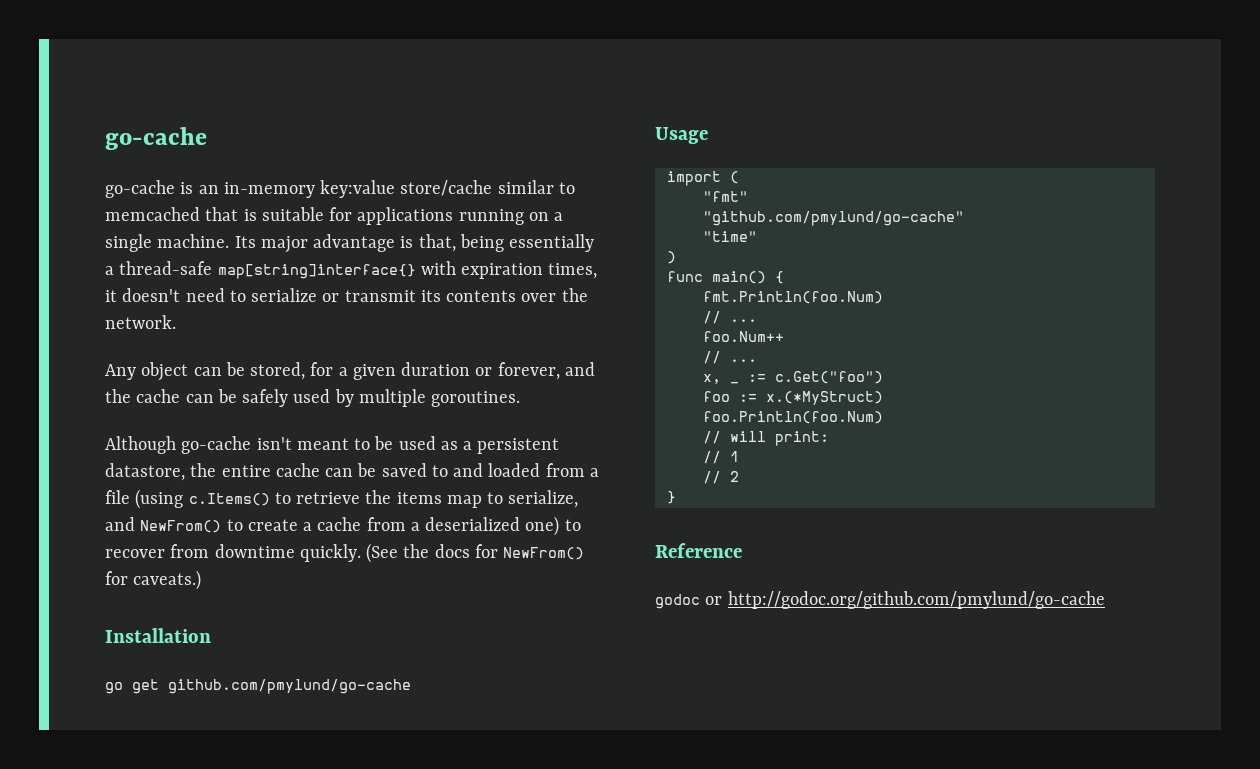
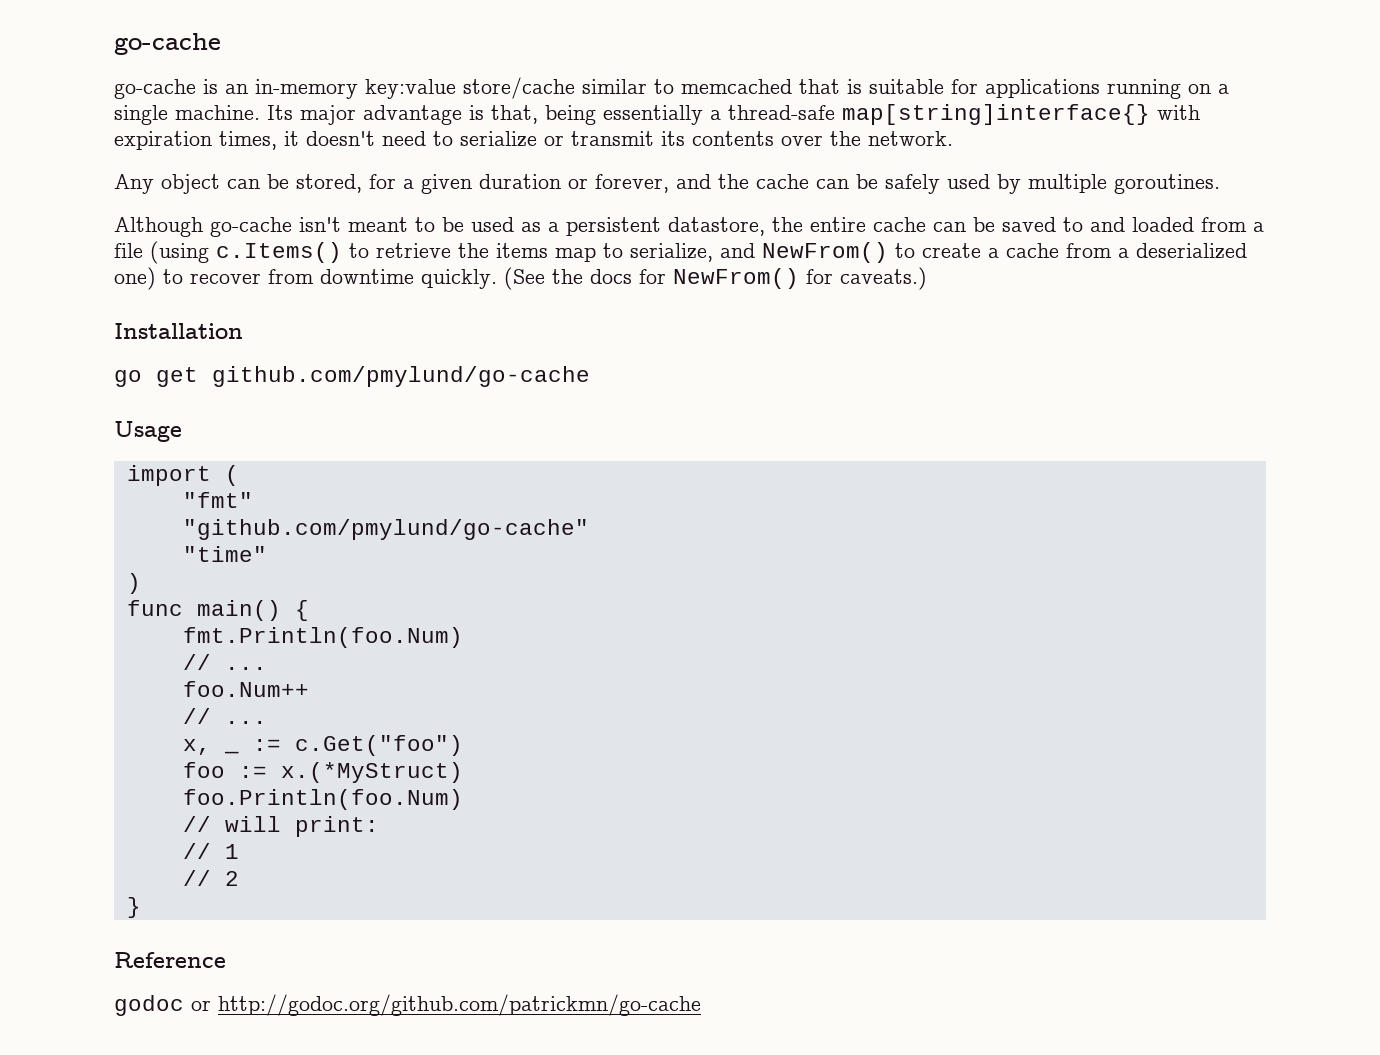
[727,591,1105,609] http://godoc.org/github.com/pmylund/go-cache -> [218,994,701,1016] http://godoc.org/github.com/patrickmn/go-cache

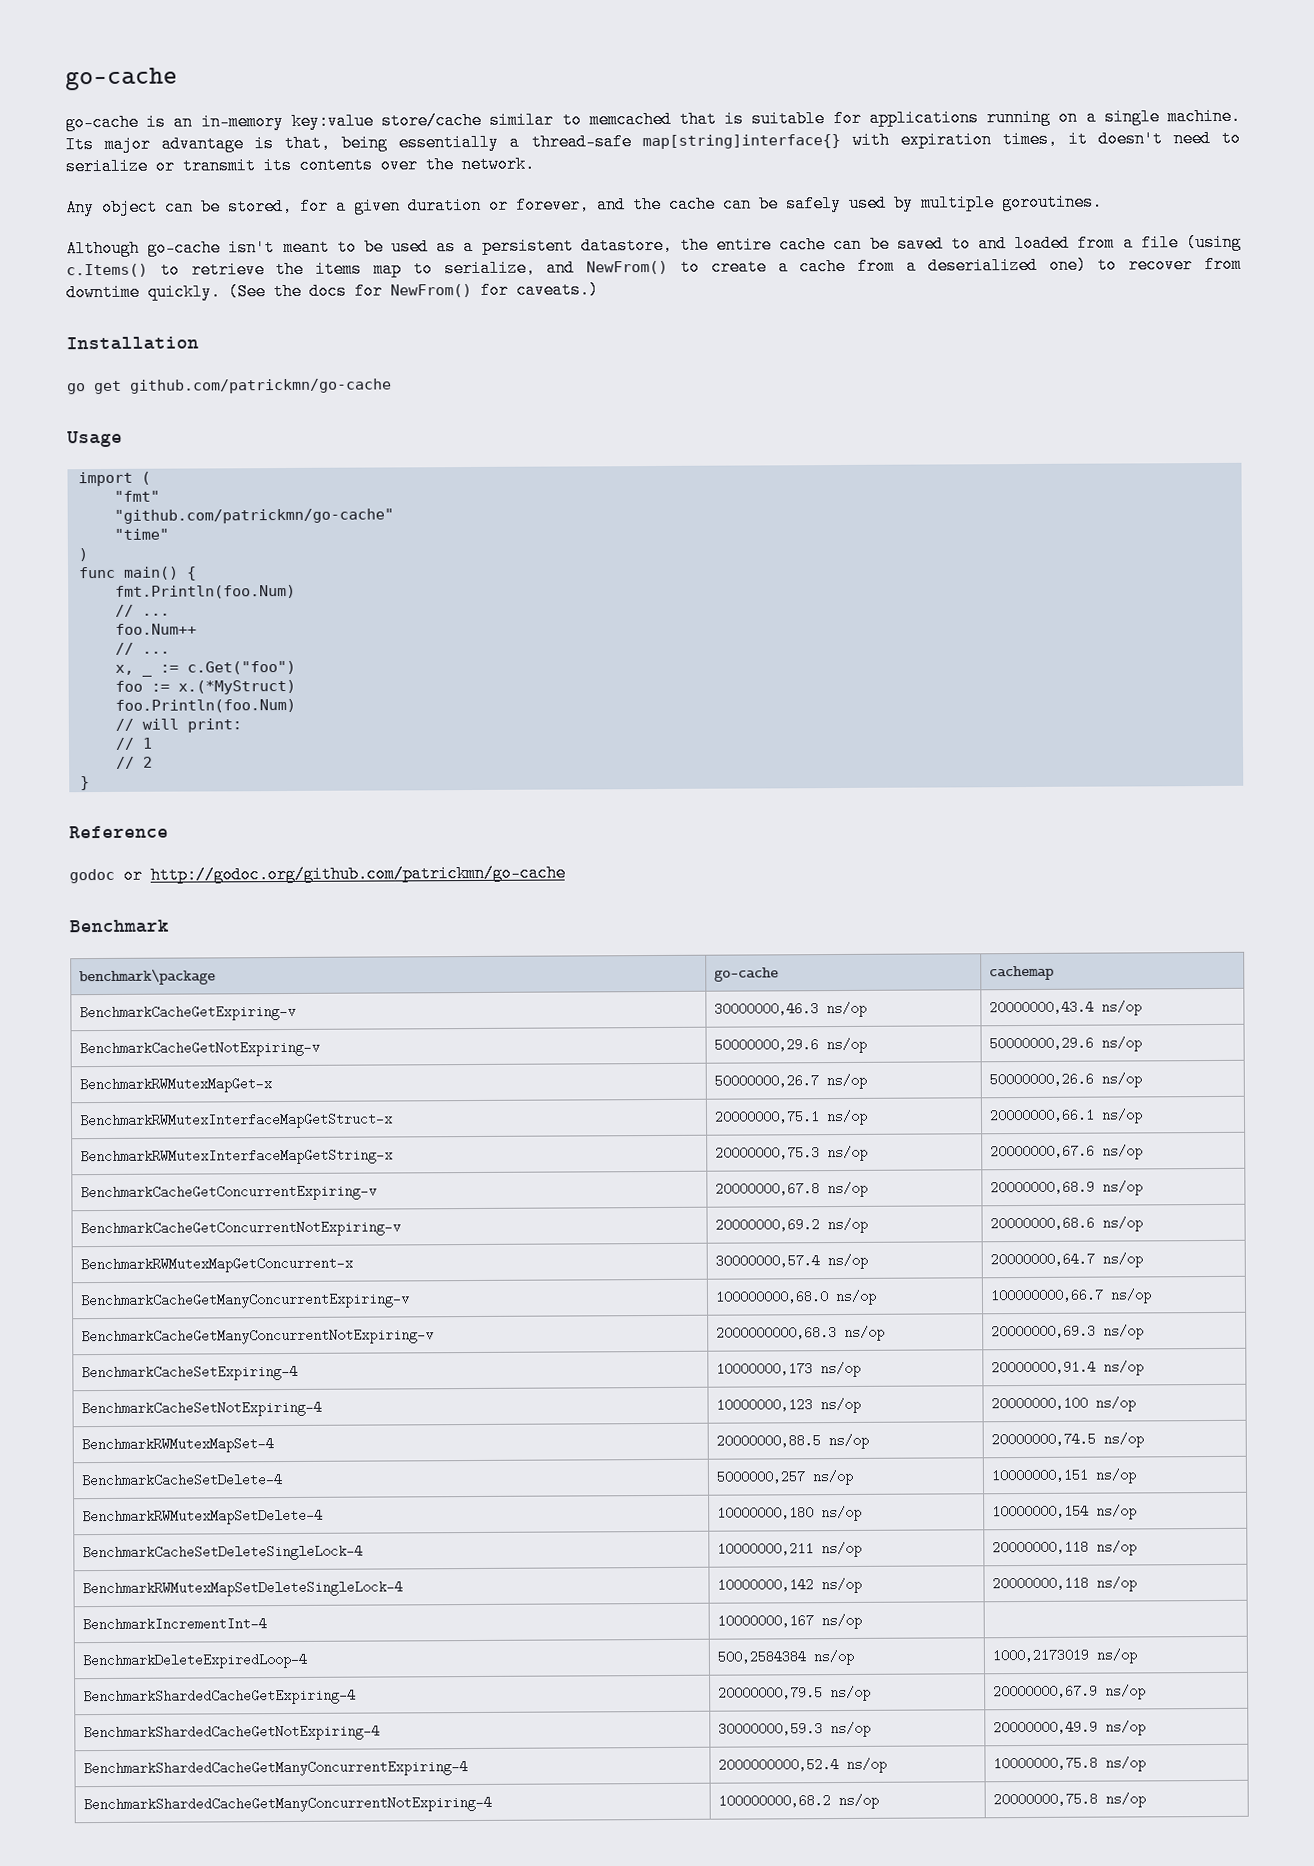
[212,366,590,387] github.com/pmylund/go-cache -> [129,378,392,394] github.com/patrickmn/go-cache
[182,519,589,540] "github.com/pmylund/go-cache" -> [113,508,394,524] "github.com/patrickmn/go-cache"
(701, 1005) none -> [69,919,169,934] [78,968,216,986] [713,967,779,982] [988,965,1054,981] [78,1004,296,1022] [713,1001,867,1018] [988,1000,1142,1016] [78,1040,320,1058] [713,1037,867,1054] [988,1036,1142,1052] [78,1077,272,1094] [713,1073,867,1090] [988,1072,1142,1088] [78,1112,393,1130] [713,1109,868,1126] [988,1108,1143,1124] [79,1148,393,1166] [714,1145,868,1162] [989,1144,1143,1160] [79,1184,377,1202] [714,1181,868,1198] [989,1180,1143,1196] [79,1220,401,1238] [714,1217,868,1234] [989,1216,1143,1232] [79,1256,353,1274] [714,1253,868,1270] [989,1252,1143,1268] [79,1292,410,1310] [714,1289,877,1306] [989,1288,1152,1304] [80,1328,434,1346] [715,1325,885,1341] [990,1324,1144,1340] [80,1364,298,1382] [715,1361,861,1378] [990,1360,1144,1376] [80,1400,322,1418] [715,1397,861,1414] [990,1396,1136,1412] [80,1437,274,1454] [715,1433,869,1450] [990,1432,1144,1448] [80,1473,282,1488] [715,1469,853,1486] [990,1468,1136,1484] [81,1508,323,1526] [716,1505,862,1522] [991,1504,1137,1520] [81,1544,363,1562] [716,1541,862,1558] [991,1540,1137,1556] [81,1580,403,1598] [716,1577,862,1594] [991,1576,1137,1592] [81,1617,267,1632] [716,1613,862,1630] [81,1652,307,1670] [716,1649,854,1666] [991,1648,1137,1664] [82,1688,356,1706] [717,1685,871,1702] [992,1684,1146,1700] [82,1724,380,1742] [717,1721,871,1738] [992,1720,1146,1736] [82,1760,468,1778] [717,1757,887,1773] [992,1756,1146,1772] [82,1795,492,1814] [717,1793,879,1810] [992,1792,1146,1808] // Benchmark // benchmark\package | go-cache | cachemap // BenchmarkCacheGetExpiring-v | 30000000,46.3 ns/op | 20000000,43.4 ns/op // BenchmarkCacheGetNotExpiring-v | 50000000,29.6 ns/op | 50000000,29.6 ns/op // BenchmarkRWMutexMapGet-x | 50000000,26.7 ns/op | 50000000,26.6 ns/op // BenchmarkRWMutexInterfaceMapGetStruct-x | 20000000,75.1 ns/op | 20000000,66.1 ns/op // BenchmarkRWMutexInterfaceMapGetString-x | 20000000,75.3 ns/op | 20000000,67.6 ns/op // BenchmarkCacheGetConcurrentExpiring-v | 20000000,67.8 ns/op | 20000000,68.9 ns/op // BenchmarkCacheGetConcurrentNotExpiring-v | 20000000,69.2 ns/op | 20000000,68.6 ns/op // BenchmarkRWMutexMapGetConcurrent-x | 30000000,57.4 ns/op | 20000000,64.7 ns/op // BenchmarkCacheGetManyConcurrentExpiring-v | 100000000,68.0 ns/op | 100000000,66.7 ns/op // BenchmarkCacheGetManyConcurrentNotExpiring-v | 2000000000,68.3 ns/op | 20000000,69.3 ns/op // BenchmarkCacheSetExpiring-4 | 10000000,173 ns/op | 20000000,91.4 ns/op // BenchmarkCacheSetNotExpiring-4 | 10000000,123 ns/op | 20000000,100 ns/op // BenchmarkRWMutexMapSet-4 | 20000000,88.5 ns/op | 20000000,74.5 ns/op // BenchmarkCacheSetDelete-4 | 5000000,257 ns/op | 10000000,151 ns/op // BenchmarkRWMutexMapSetDelete-4 | 10000000,180 ns/op | 10000000,154 ns/op // BenchmarkCacheSetDeleteSingleLock-4 | 10000000,211 ns/op | 20000000,118 ns/op // BenchmarkRWMutexMapSetDeleteSingleLock-4 | 10000000,142 ns/op | 20000000,118 ns/op // BenchmarkIncrementInt-4 | 10000000,167 ns/op | // BenchmarkDeleteExpiredLoop-4 | 500,2584384 ns/op | 1000,2173019 ns/op // BenchmarkShardedCacheGetExpiring-4 | 20000000,79.5 ns/op | 20000000,67.9 ns/op // BenchmarkShardedCacheGetNotExpiring-4 | 30000000,59.3 ns/op | 20000000,49.9 ns/op // BenchmarkShardedCacheGetManyConcurrentExpiring-4 | 2000000000,52.4 ns/op | 10000000,75.8 ns/op // BenchmarkShardedCacheGetManyConcurrentNotExpiring-4 | 100000000,68.2 ns/op | 20000000,75.8 ns/op

